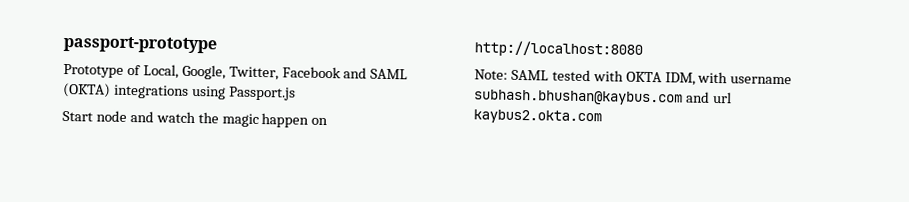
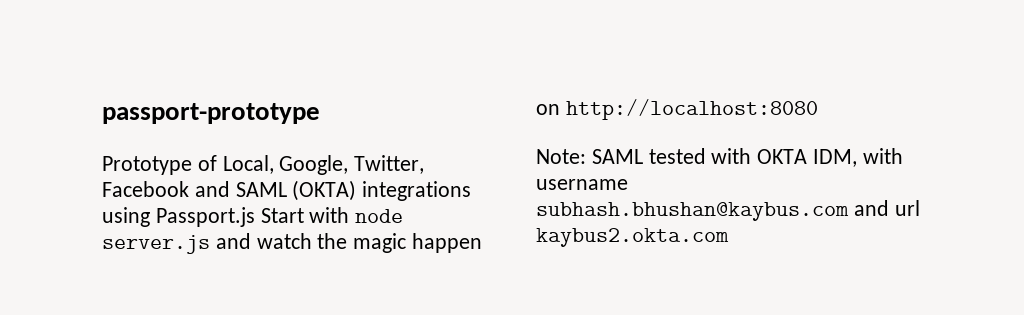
[62,110,127,122] // Start node -> [260,207,404,223] [102,235,210,254] Start with node server.js

